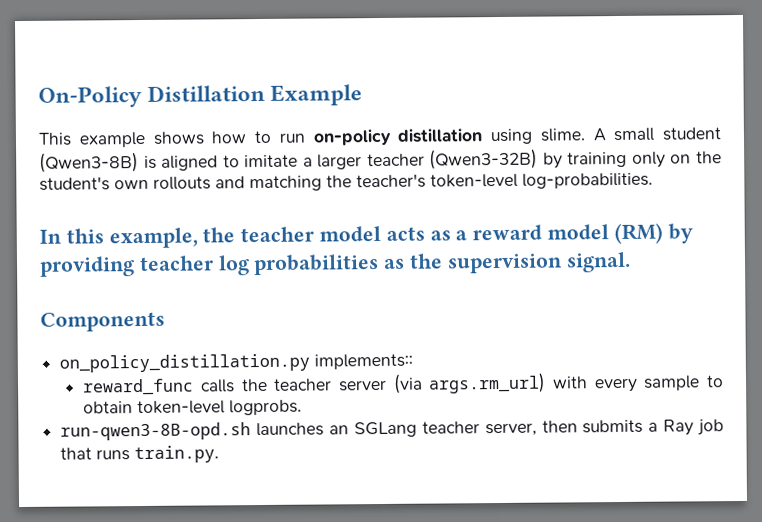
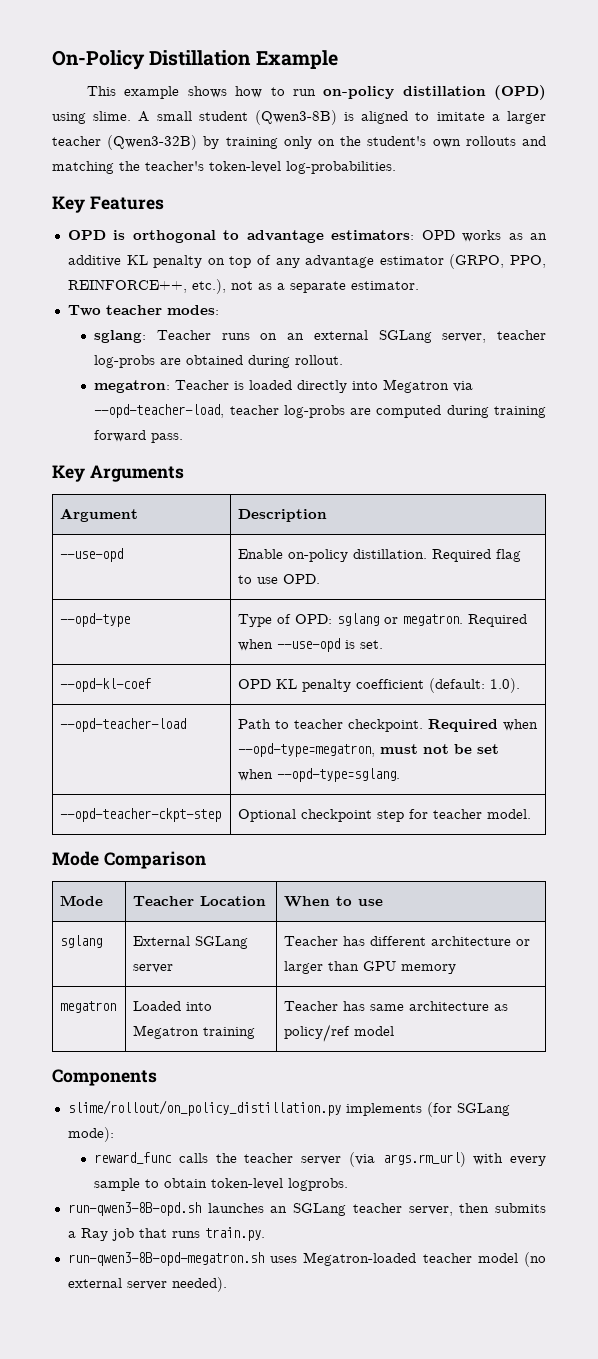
(484, 135) none -> [493,85,546,100] (OPD)
[39,222,693,249] [39,251,631,277] [40,311,165,332] [59,353,414,373] In this example, the teacher model acts as a reward model (RM) by providing teacher log probabilities as the supervision signal. // Components // on_policy_distillation.py implements:: -> [52,196,164,213] [67,230,547,243] [67,254,546,269] [67,279,419,294] [67,305,219,316] [94,330,546,343] [94,355,344,368] [94,379,474,393] [94,404,547,418] [94,430,184,443] [52,465,184,482] [60,508,139,522] [238,509,328,522] [60,548,124,562] [238,549,522,562] [238,574,321,584] [60,613,131,627] [238,613,528,627] [238,638,384,652] [60,678,152,692] [238,678,521,693] [60,718,187,732] [238,719,539,732] [238,743,500,757] [238,768,401,782] [60,808,222,822] [238,809,532,822] [52,851,206,869] [60,895,104,906] [133,896,267,906] [284,896,384,907] [60,935,103,948] [133,936,249,949] [133,964,174,973] [284,936,531,946] [284,961,457,974] [60,1001,117,1013] [133,1001,213,1011] [133,1025,256,1039] [284,1001,509,1011] [284,1024,395,1042] [52,1069,157,1086] [67,1100,510,1117] [67,1127,114,1142] Key Features // OPD is orthogonal to advantage estimators: OPD works as an additive KL penalty on top of any advantage estimator (GRPO, PPO, REINFORCE++, etc.), not as a separate estimator. // Two teacher modes: // sglang: Teacher runs on an external SGLang server, teacher log-probs are obtained during rollout. // megatron: Teacher is loaded directly into Megatron via --opd-teacher-load, teacher log-probs are computed during training forward pass. // Key Arguments // Argument | Description // --use-opd | Enable on-policy distillation. Required flag to use OPD. // --opd-type | Type of OPD: sglang or megatron. Required when --use-opd is set. // --opd-kl-coef | OPD KL penalty coefficient (default: 1.0). // --opd-teacher-load | Path to teacher checkpoint. Required when --opd-type=megatron, must not be set when --opd-type=sglang. // --opd-teacher-ckpt-step | Optional checkpoint step for teacher model. // Mode Comparison // Mode | Teacher Location | When to use // sglang | External SGLang server | Teacher has different architecture or larger than GPU memory // megatron | Loaded into Megatron training | Teacher has same architecture as policy/ref model // Components // slime/rollout/on_policy_distillation.py implements (for SGLang mode):
(220, 454) none -> [67,1252,546,1267] [67,1277,227,1292] // run-qwen3-8B-opd-megatron.sh uses Megatron-loaded teacher model (no external server needed).

